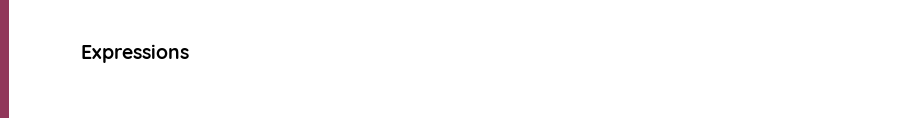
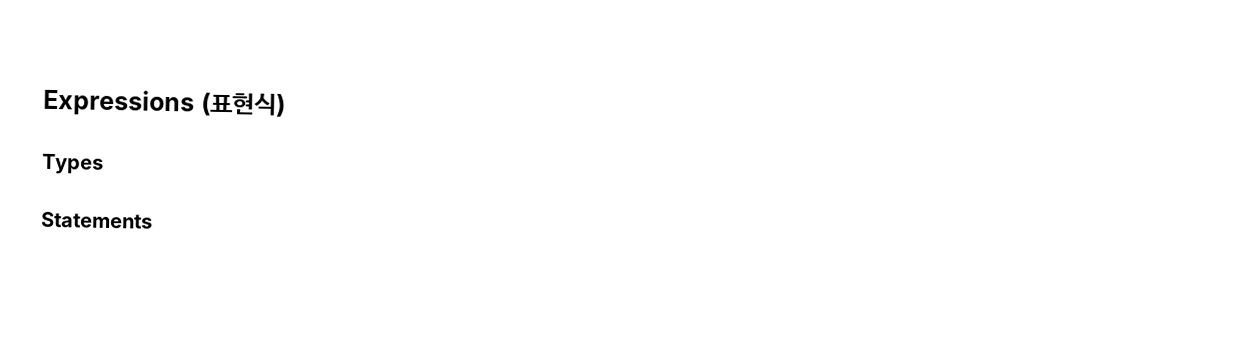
(189, 53) none -> [199,91,286,118] [41,153,104,175] [41,211,153,229] (표현식) // Types // Statements

